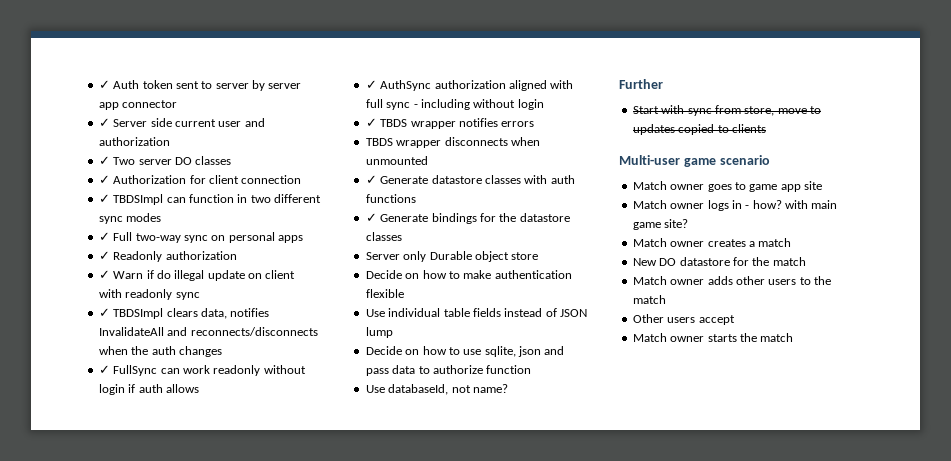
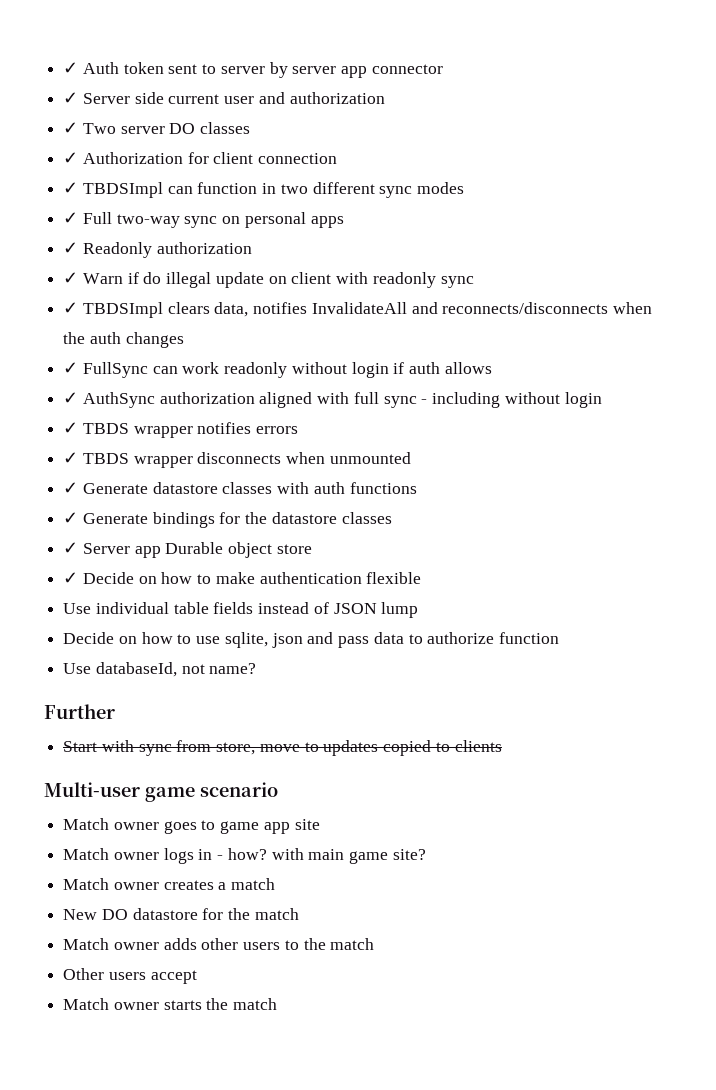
(535, 124) none -> [63,452,79,464] ✓
[365,251,427,262] Server only -> [63,542,161,558] ✓ Server app
(539, 256) none -> [63,572,79,584] ✓

